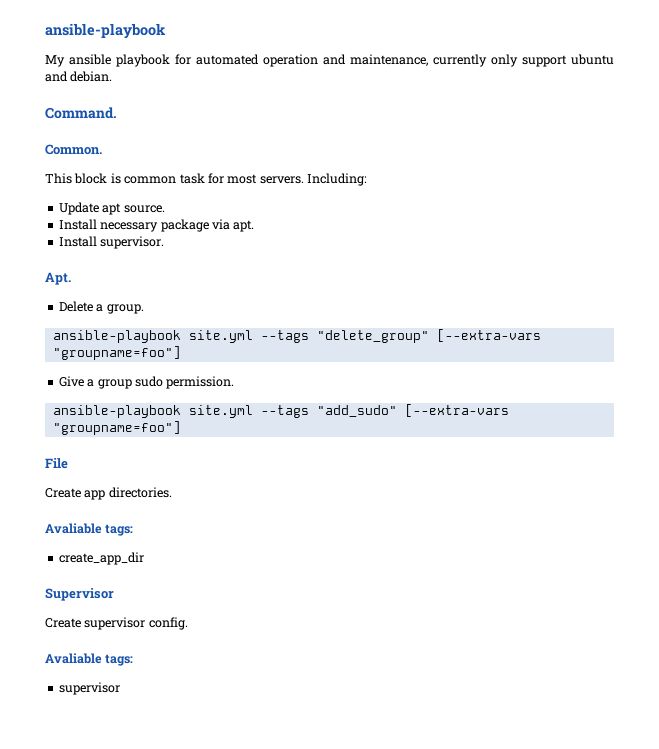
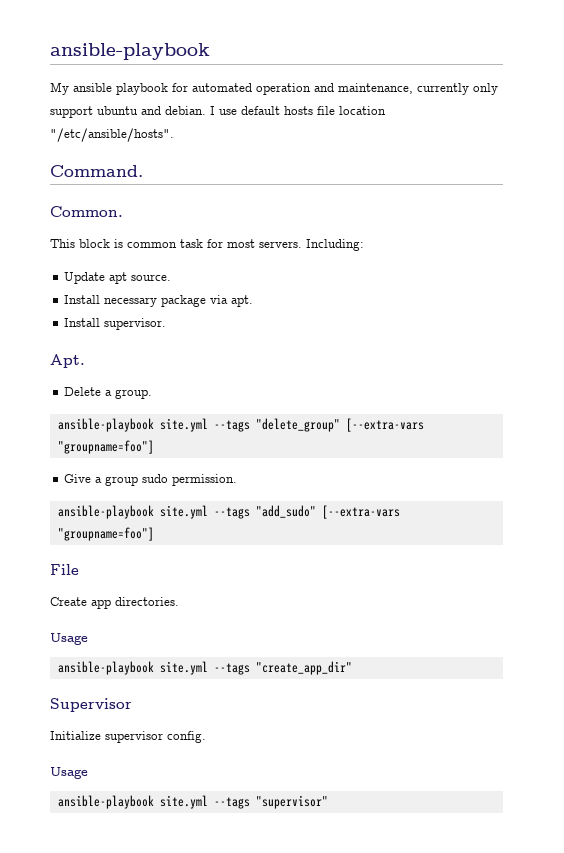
(113, 76) none -> [210,106,386,115] [50,128,174,142] I use default hosts file location "/etc/ansible/hosts".
[45,523,134,536] [58,552,144,565] Avaliable tags: // create_app_dir -> [50,633,88,645] [57,661,352,675] Usage // ansible-playbook site.yml --tags "create_app_dir"
[45,618,81,628] Create -> [50,731,101,740] Initialize
[45,653,134,666] [58,682,120,695] Avaliable tags: // supervisor -> [50,767,88,779] [57,795,328,809] Usage // ansible-playbook site.yml --tags "supervisor"

